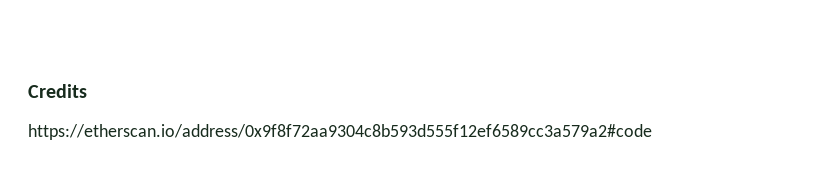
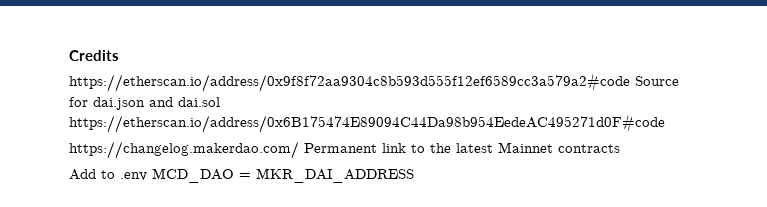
(652, 132) none -> [635,76,679,86] [69,97,220,110] [69,114,665,133] [69,141,620,159] [69,168,414,183] Source for dai.json and dai.sol https://etherscan.io/address/0x6B175474E89094C44Da98b954EedeAC495271d0F#code // https://changelog.makerdao.com/ Permanent link to the latest Mainnet contracts // Add to .env MCD_DAO = MKR_DAI_ADDRESS

